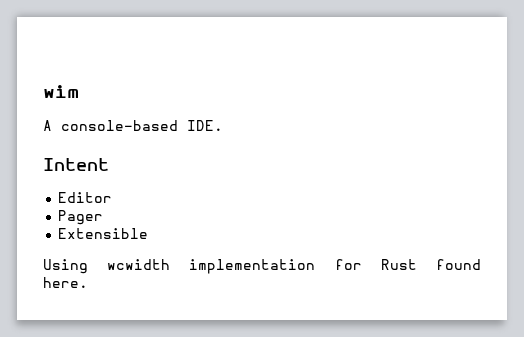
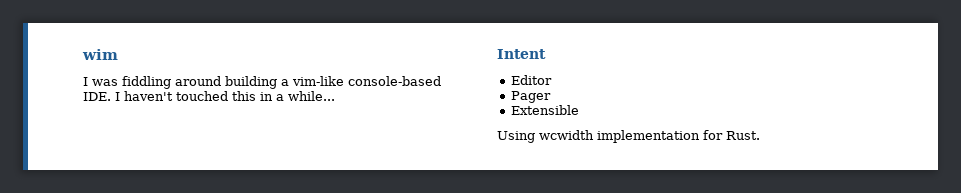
[43,120,223,131] A console-based IDE. -> [83,76,441,89] [83,91,335,101] I was fiddling around building a vim-like console-based IDE. I haven't touched this in a while...
[380,259,481,270] [43,277,88,288] Rust found here. -> [726,131,760,140] Rust.

